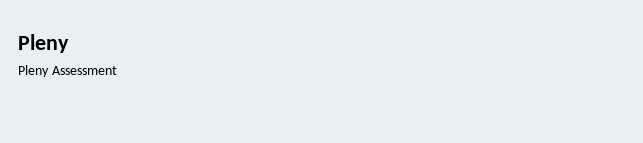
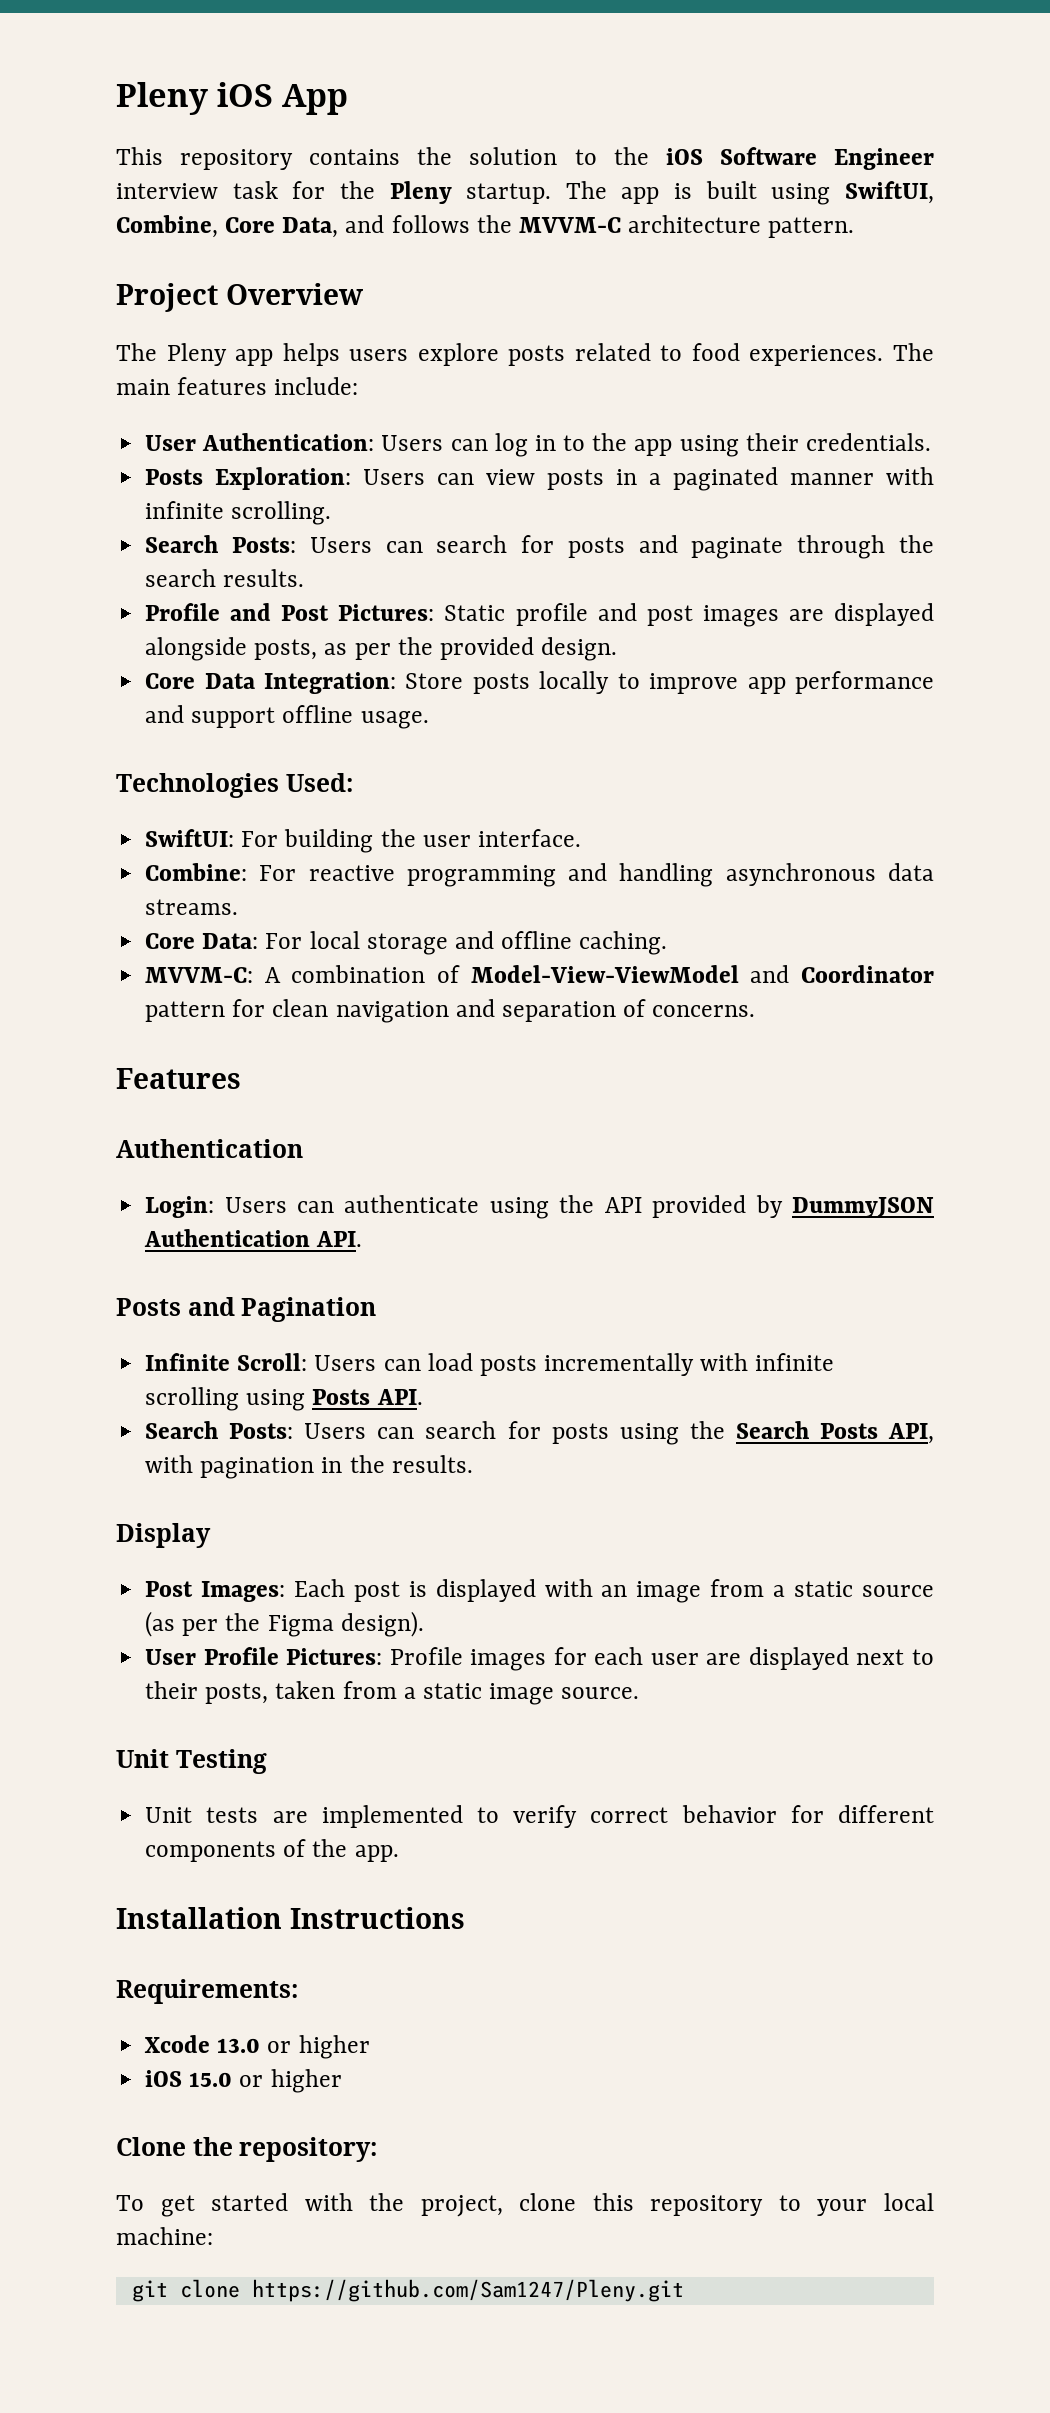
[18,34,69,53] [18,65,117,77] Pleny // Pleny Assessment -> [116,82,348,115] [116,147,934,170] [116,181,934,205] [116,215,855,238] [116,283,363,312] [116,343,934,366] [116,377,359,395] [145,433,931,457] [145,467,935,491] [145,501,332,525] [145,535,934,559] [145,569,305,587] [145,603,935,627] [145,637,618,661] [145,671,935,694] [145,705,429,729] [116,773,353,798] [145,829,581,853] [145,863,935,887] [145,899,239,915] [145,931,668,955] [145,965,934,983] [145,999,756,1023] [116,1068,241,1089] [116,1139,303,1158] [145,1195,935,1219] [144,1229,363,1247] [116,1297,377,1322] [145,1353,835,1376] [145,1387,423,1411] [145,1421,935,1445] [145,1455,473,1479] [116,1523,211,1548] [145,1579,935,1603] [145,1611,424,1637] [145,1647,934,1671] [145,1681,640,1705] [116,1749,267,1774] [145,1805,934,1828] [145,1839,399,1862] [116,1907,465,1929] [116,1979,298,2004] [144,2035,370,2059] [145,2069,342,2093] [116,2137,378,2162] [116,2193,934,2217] [116,2227,213,2245] [131,2279,684,2302] Pleny iOS App // This repository contains the solution to the iOS Software Engineer interview task for the Pleny startup. The app is built using SwiftUI, Combine, Core Data, and follows the MVVM-C architecture pattern. // Project Overview // The Pleny app helps users explore posts related to food experiences. The main features include: // User Authentication: Users can log in to the app using their credentials. // Posts Exploration: Users can view posts in a paginated manner with infinite scrolling. // Search Posts: Users can search for posts and paginate through the search results. // Profile and Post Pictures: Static profile and post images are displayed alongside posts, as per the provided design. // Core Data Integration: Store posts locally to improve app performance and support offline usage. // Technologies Used: // SwiftUI: For building the user interface. // Combine: For reactive programming and handling asynchronous data streams. // Core Data: For local storage and offline caching. // MVVM-C: A combination of Model-View-ViewModel and Coordinator pattern for clean navigation and separation of concerns. // Features // Authentication // Login: Users can authenticate using the API provided by DummyJSON Authentication API. // Posts and Pagination // Infinite Scroll: Users can load posts incrementally with infinite scrolling using Posts API. // Search Posts: Users can search for posts using the Search Posts API, with pagination in the results. // Display // Post Images: Each post is displayed with an image from a static source (as per the Figma design). // User Profile Pictures: Profile images for each user are displayed next to their posts, taken from a static image source. // Unit Testing // Unit tests are implemented to verify correct behavior for different components of the app. // Installation Instructions // Requirements: // Xcode 13.0 or higher // iOS 15.0 or higher // Clone the repository: // To get started with the project, clone this repository to your local machine: // git clone https://github.com/Sam1247/Pleny.git

